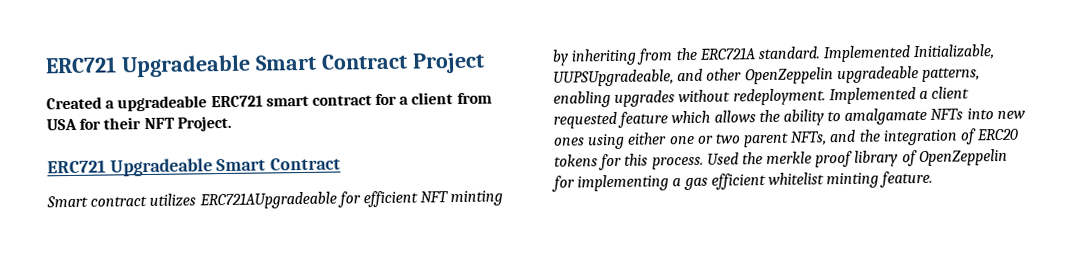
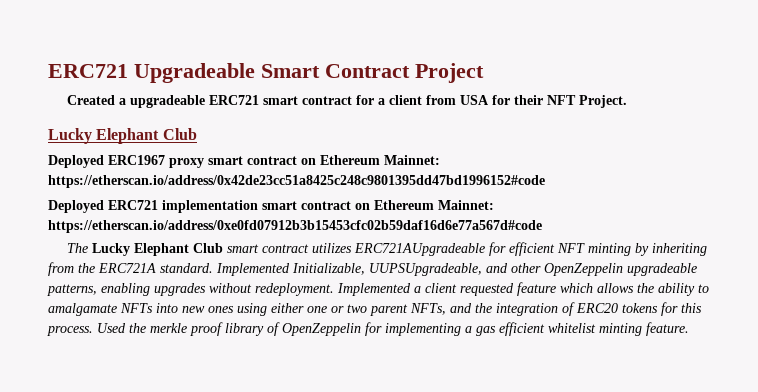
[47,157,342,177] [46,195,88,208] ERC721 Upgradeable Smart Contract // Smart -> [48,128,197,144] [48,155,440,168] [48,175,545,188] [48,200,494,213] [48,220,542,233] [67,243,260,256] Lucky Elephant Club // Deployed ERC1967 proxy smart contract on Ethereum Mainnet: https://etherscan.io/address/0x42de23cc51a8425c248c9801395dd47bd1996152#code // Deployed ERC721 implementation smart contract on Ethereum Mainnet: https://etherscan.io/address/0xe0fd07912b3b15453cfc02b59daf16d6e77a567d#code // The Lucky Elephant Club smart

